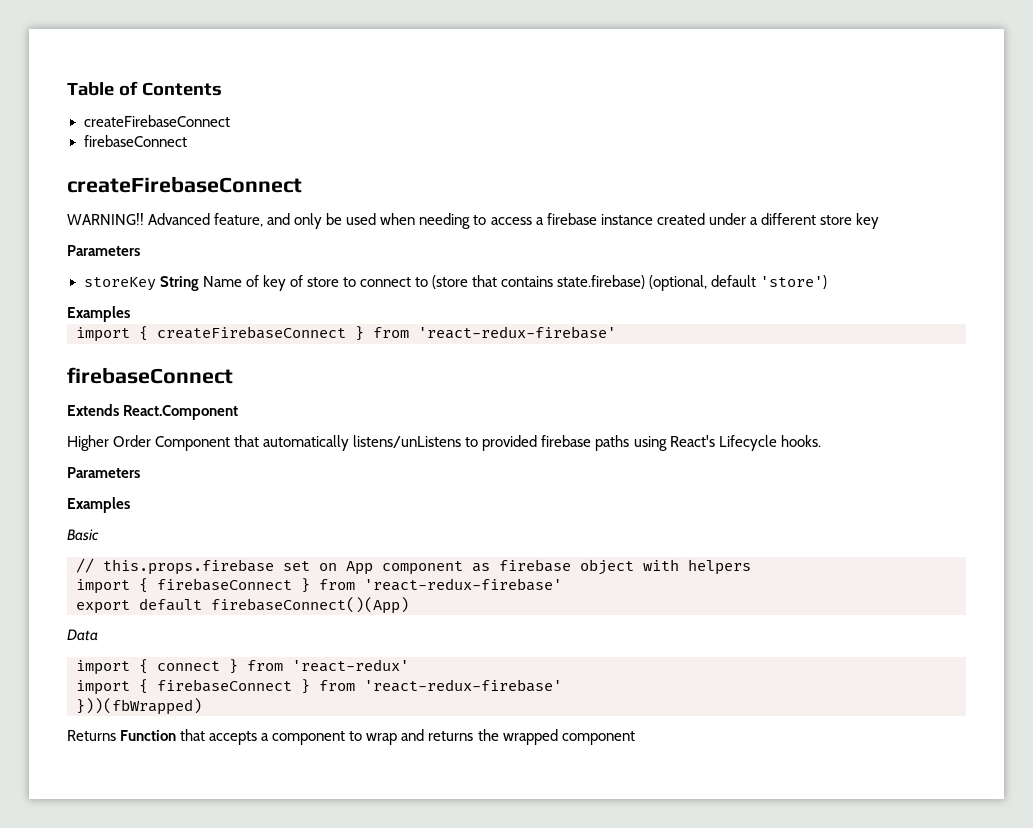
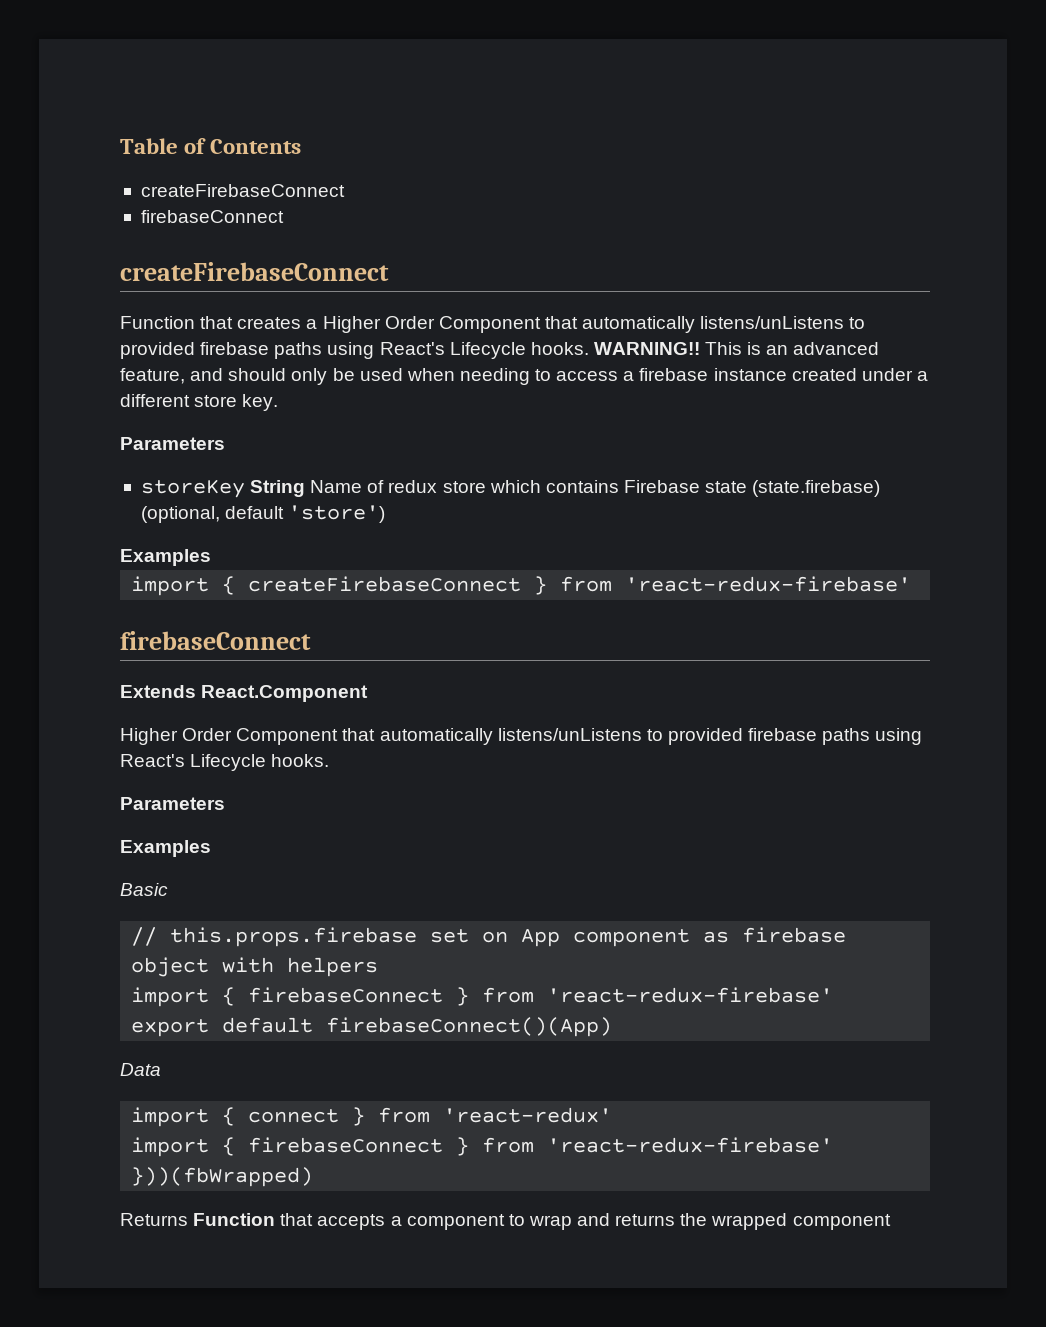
[67,213,211,225] WARNING!! Advanced -> [120,316,866,333] [120,342,880,359] Function that creates a Higher Order Component that automatically listens/unListens to provided firebase paths using React's Lifecycle hooks. WARNING!! This is an advanced
(291, 219) none -> [228,368,287,381] should
[855,213,879,229] key -> [242,394,279,411] key.
[262,275,646,291] key of store to connect to (store that contains state.firebase) -> [388,480,881,497] redux store which contains Firebase state (state.firebase)

